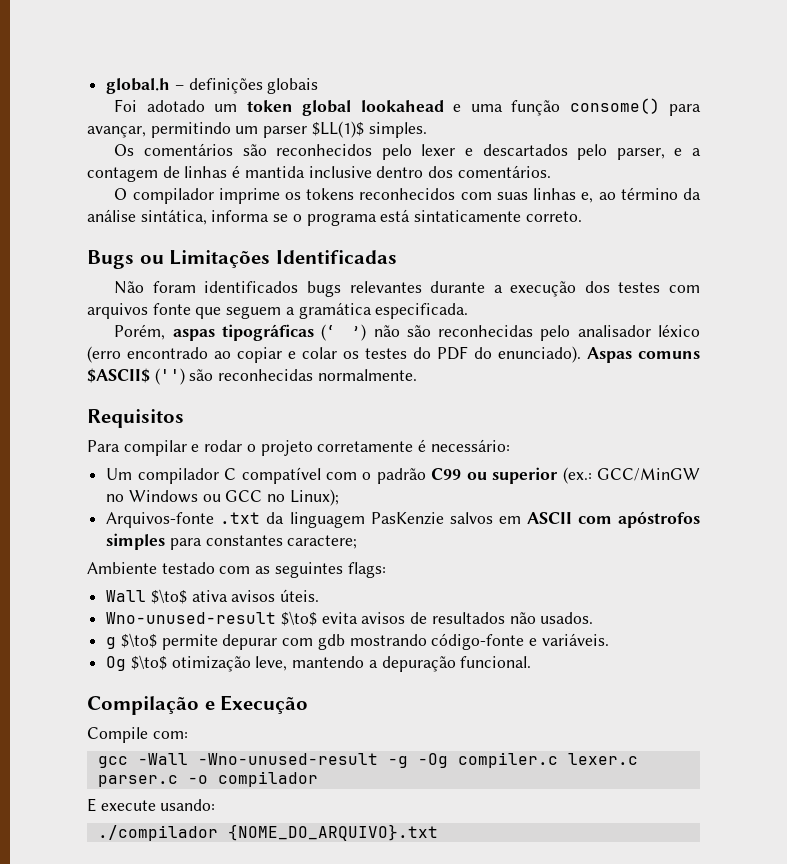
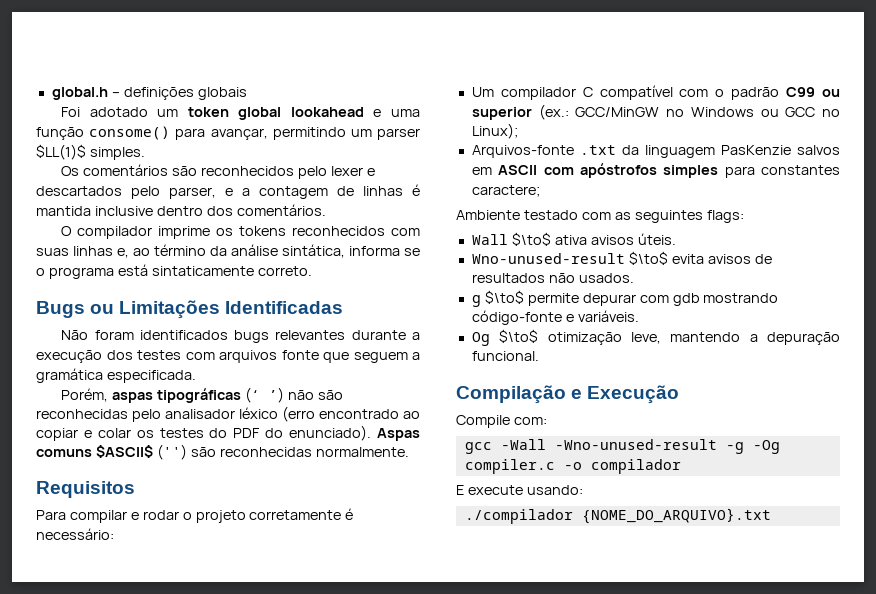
[567,753,638,765] [97,775,178,787] lexer.c parser.c -> (555, 466) none

